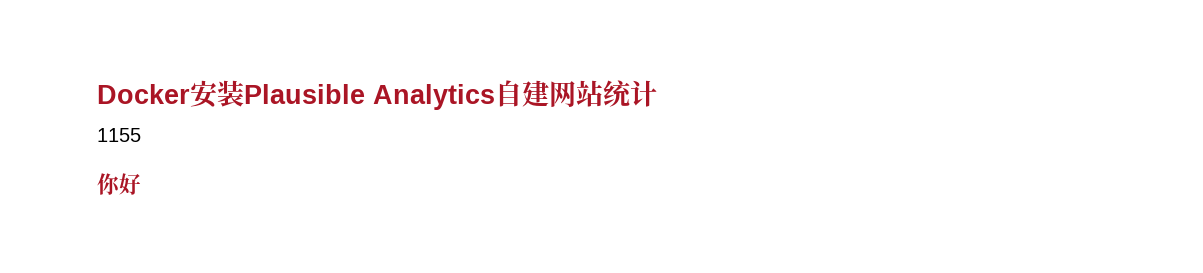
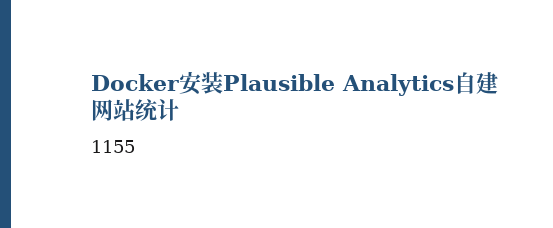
[97,173,141,195] // 你好 -> (135, 146) none

